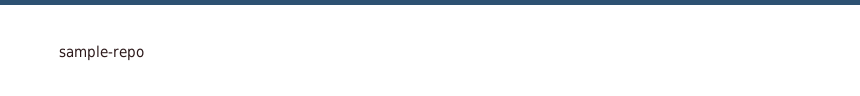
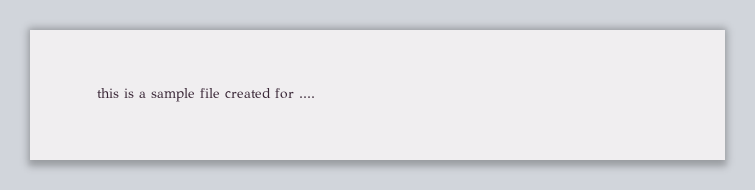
[59,45,144,61] sample-repo -> [97,88,315,102] this is a sample file created for ....

